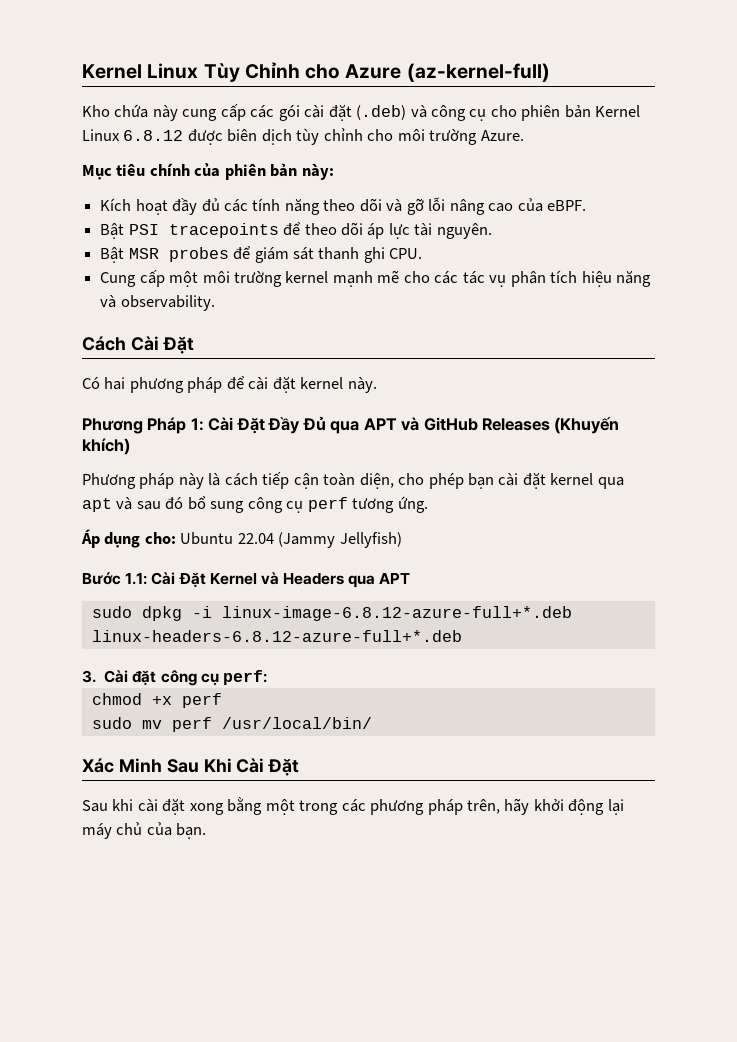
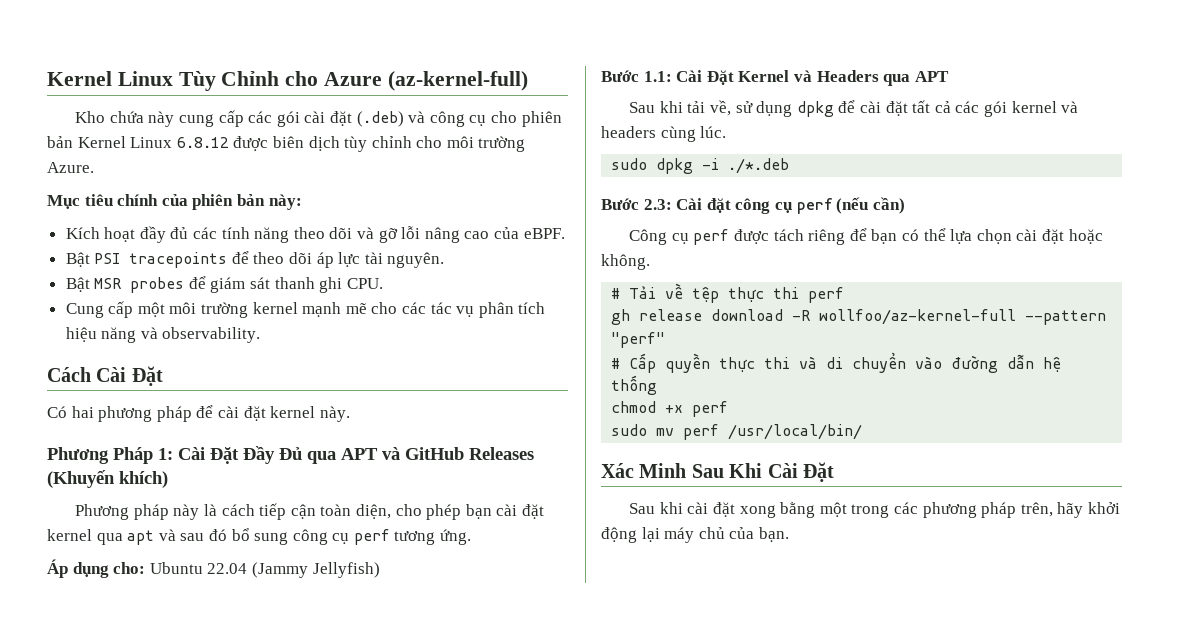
(411, 578) none -> [629,100,1079,117] [601,126,727,142] // Sau khi tải về, sử dụng dpkg để cài đặt tất cả các gói kernel và headers cùng lúc.
[221,606,572,621] [91,630,462,642] [82,670,96,683] linux-image-6.8.12-azure-full+*.deb linux-headers-6.8.12-azure-full+*.deb // 3. -> [728,158,790,174] [601,198,672,210] ./*.deb // Bước 2.3:
[222,670,267,685] perf: -> [796,197,905,214] [629,228,1103,245] [601,254,650,270] [611,283,845,303] [611,309,1107,325] [611,332,666,348] [611,352,1062,373] [611,375,658,395] perf (nếu cần) // Công cụ perf được tách riêng để bạn có thể lựa chọn cài đặt hoặc không. // # Tải về tệp thực thi perf // gh release download -R wollfoo/az-kernel-full --pattern "perf" // # Cấp quyền thực thi và di chuyển vào đường dẫn hệ thống

